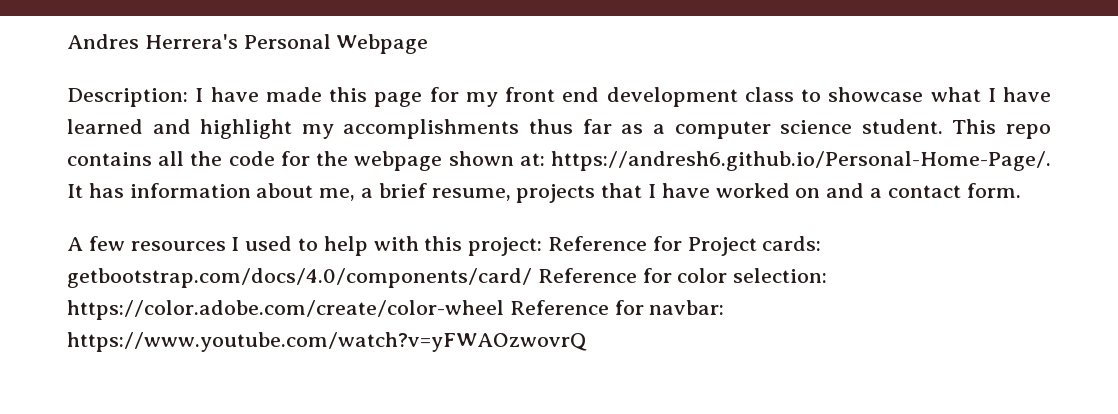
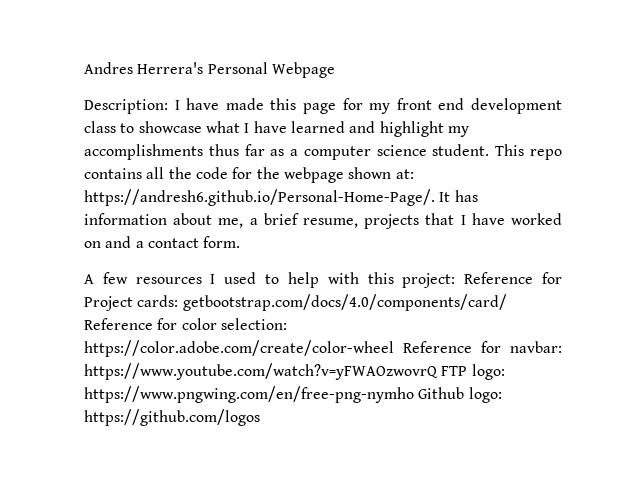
(587, 342) none -> [441,364,505,380] [84,386,502,403] [84,409,260,426] FTP logo: https://www.pngwing.com/en/free-png-nymho Github logo: https://github.com/logos

